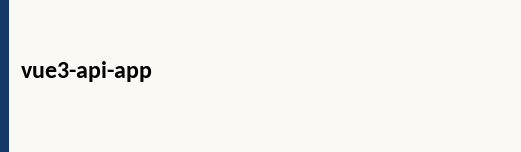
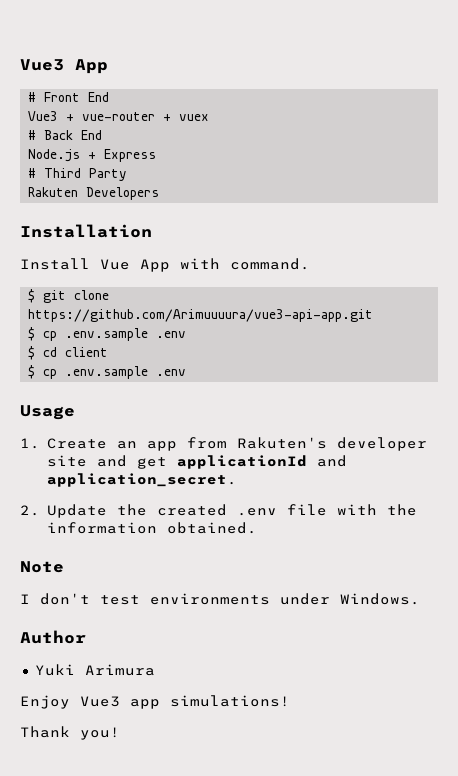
[21,61,152,82] vue3-api-app -> [20,59,108,74] [28,92,110,102] [28,111,210,121] [28,130,103,140] [28,149,157,162] [28,168,128,181] [28,187,160,200] [20,224,152,238] [20,258,310,272] [28,289,110,303] [28,309,374,322] [28,327,187,341] [28,346,109,360] [28,365,187,379] [20,405,75,420] [20,437,427,451] [46,455,347,469] [46,473,237,487] [20,504,417,518] [46,522,257,534] [20,561,64,573] [20,593,420,605] [20,630,86,644] [34,664,155,676] [20,695,290,709] [20,726,120,740] Vue3 App // # Front End // Vue3 + vue-router + vuex // # Back End // Node.js + Express // # Third Party // Rakuten Developers // Installation // Install Vue App with command. // $ git clone https://github.com/Arimuuuura/vue3-api-app.git // $ cp .env.sample .env // $ cd client // $ cp .env.sample .env // Usage // 1. Create an app from Rakuten's developer site and get applicationId and application_secret. // 2. Update the created .env file with the information obtained. // Note // I don't test environments under Windows. // Author // Yuki Arimura // Enjoy Vue3 app simulations! // Thank you!

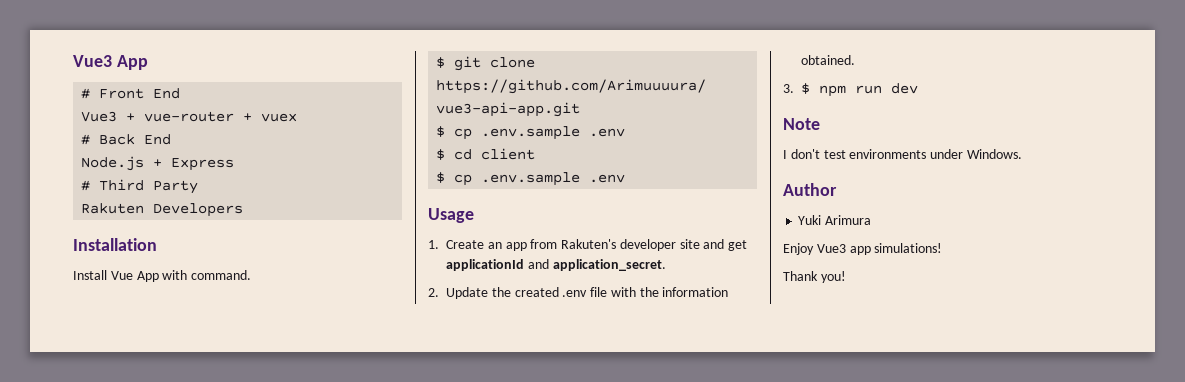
(257, 528) none -> [783,83,918,97] // 3. $ npm run dev

